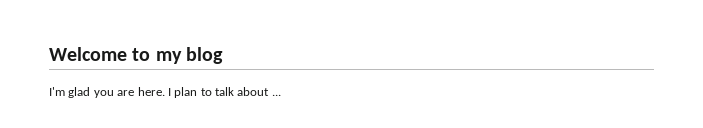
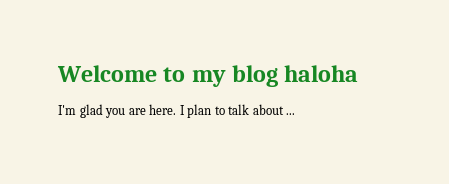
(223, 55) none -> [284,65,359,82] haloha

